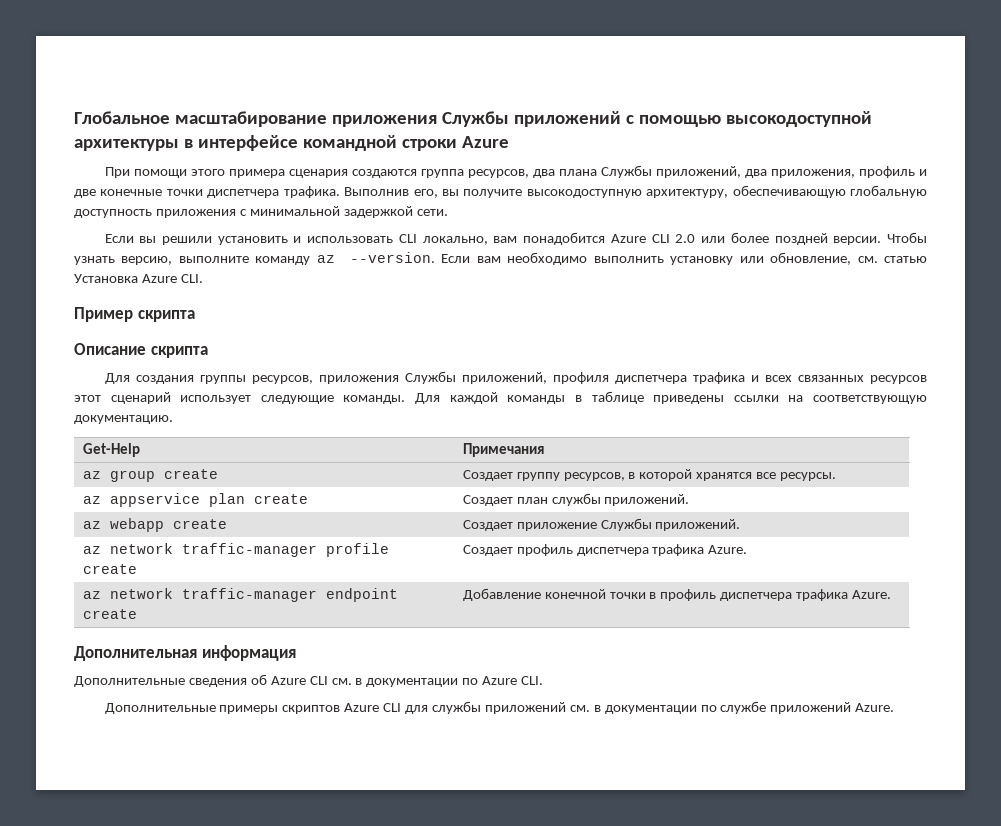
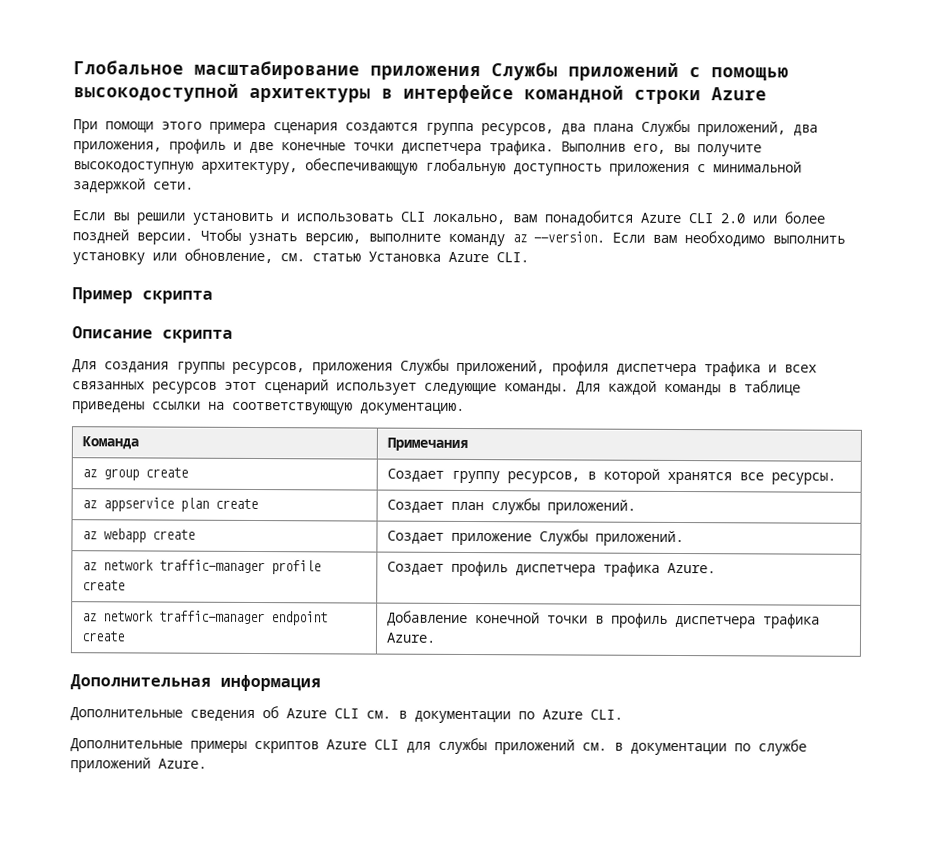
[82,443,140,457] Get-Help -> [82,436,140,450] Команда

